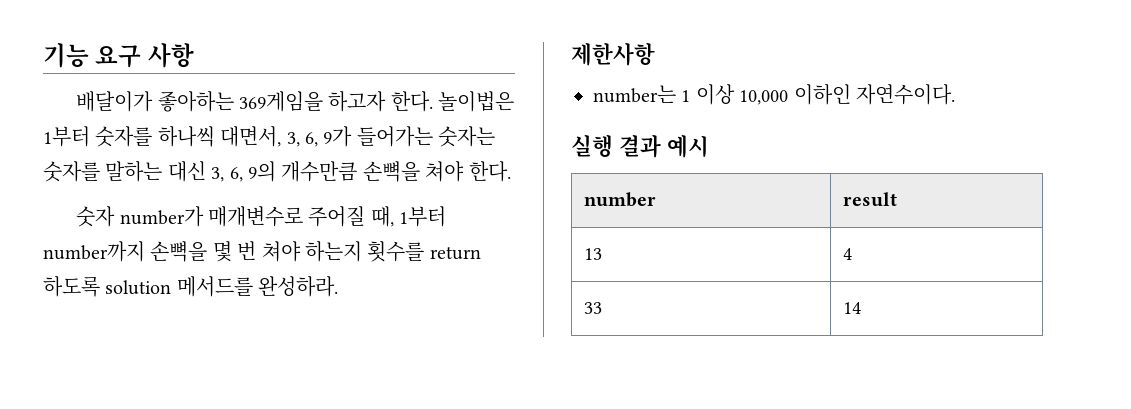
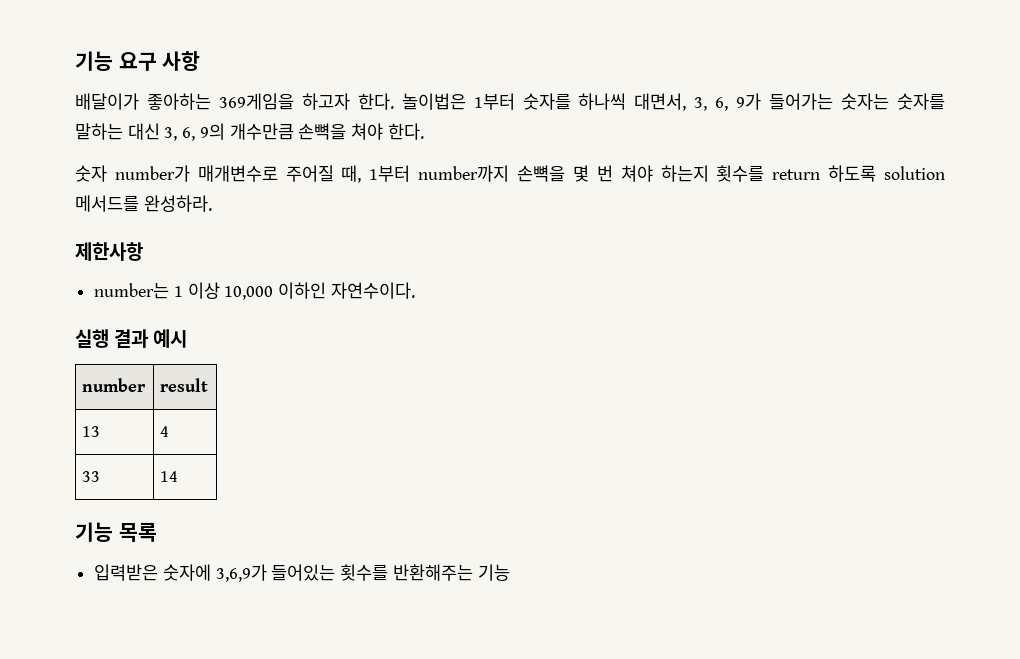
(861, 308) none -> [75,522,157,542] [94,564,510,582] // 기능 목록 // 입력받은 숫자에 3,6,9가 들어있는 횟수를 반환해주는 기능

